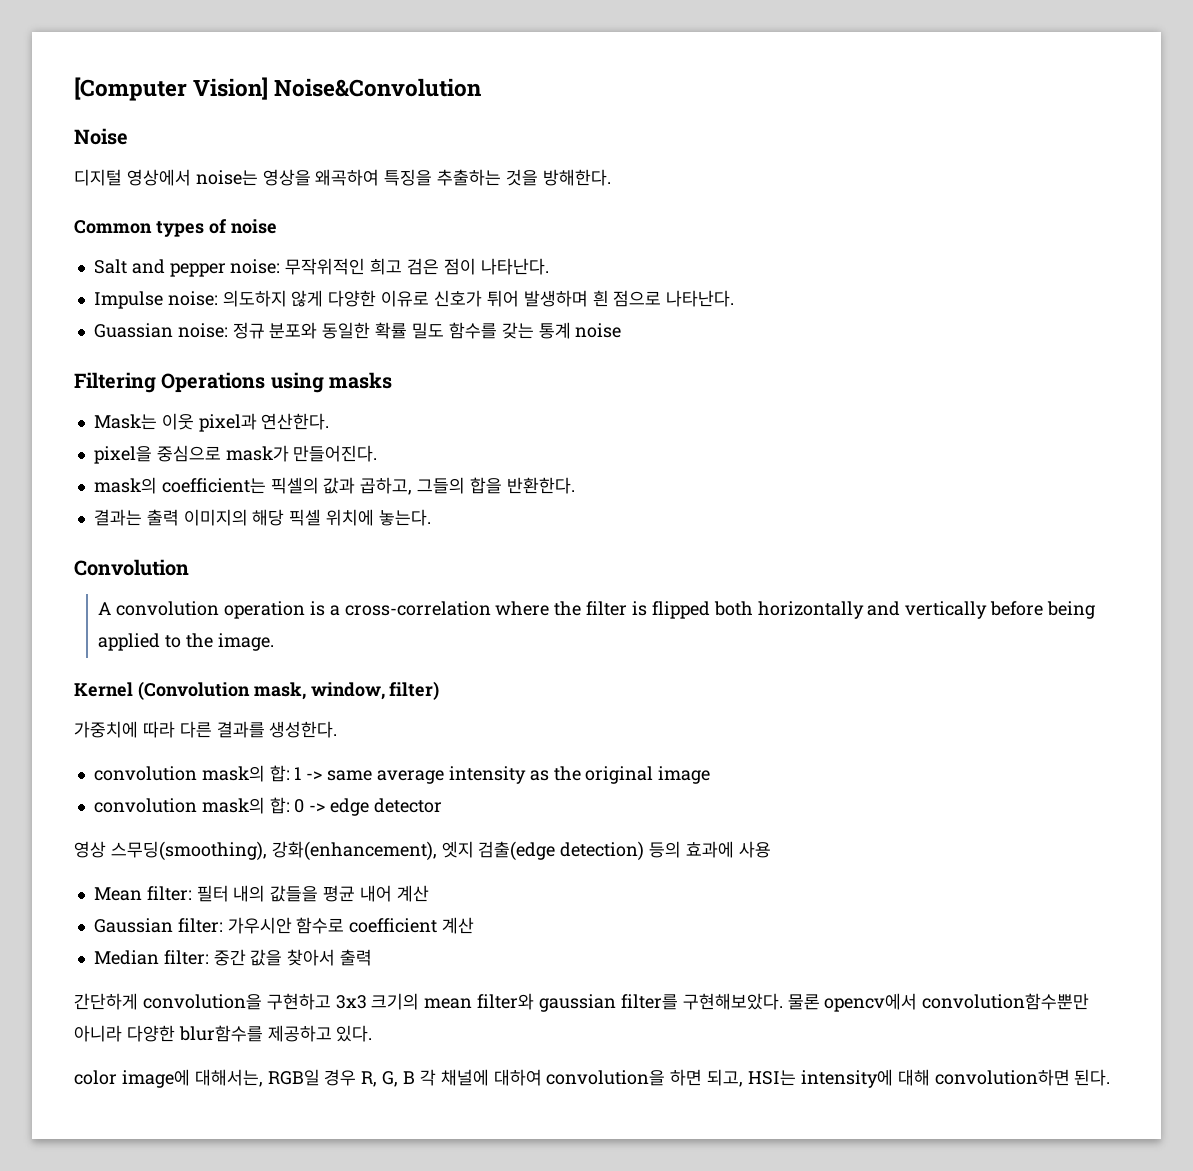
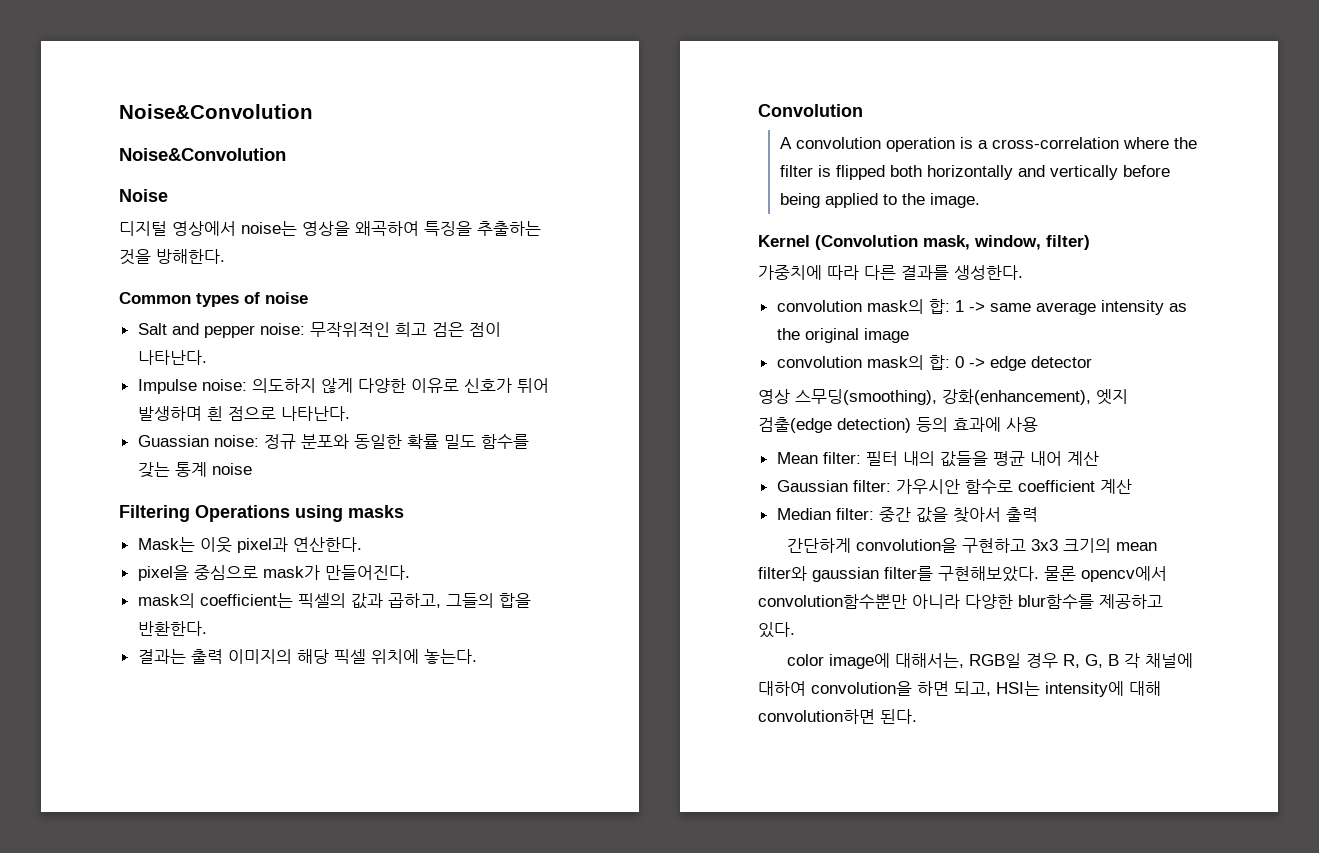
[74,77,269,101] [Computer Vision] -> [119,104,313,119] Noise&Convolution //

